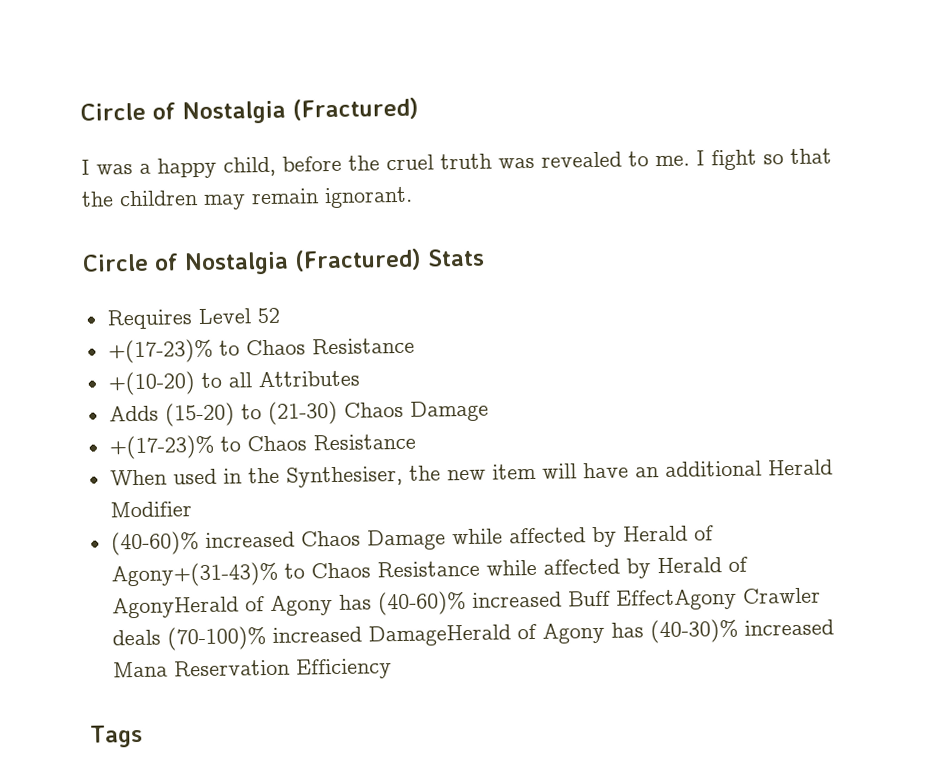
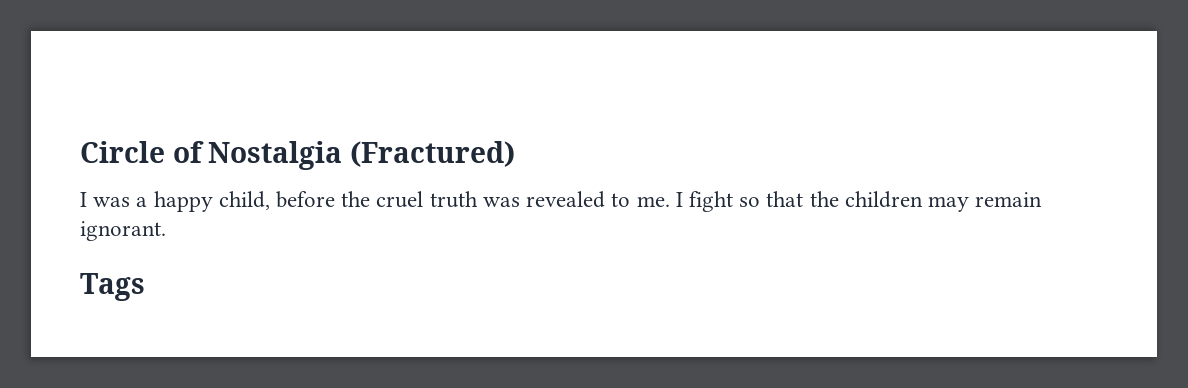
[82,248,485,276] [106,307,280,330] [107,337,415,364] [107,370,360,396] [108,400,489,427] [108,433,416,460] [109,459,833,488] [109,501,192,518] [110,525,714,556] [110,556,748,588] [111,587,821,619] [111,618,834,651] [112,658,392,680] // Circle of Nostalgia (Fractured) Stats // Requires Level 52 // +(17-23)% to Chaos Resistance // +(10-20) to all Attributes // Adds (15-20) to (21-30) Chaos Damage // +(17-23)% to Chaos Resistance // When used in the Synthesiser, the new item will have an additional Herald Modifier // (40-60)% increased Chaos Damage while affected by Herald of Agony+(31-43)% to Chaos Resistance while affected by Herald of AgonyHerald of Agony has (40-60)% increased Buff EffectAgony Crawler deals (70-100)% increased DamageHerald of Agony has (40-30)% increased Mana Reservation Efficiency -> (166, 231) none

